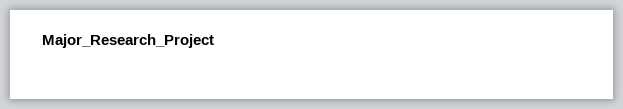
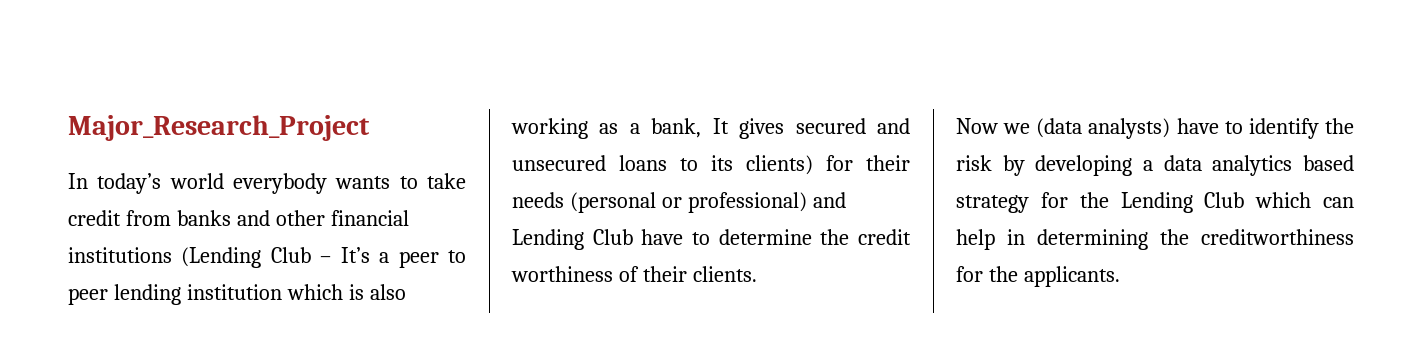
(214, 41) none -> [68,173,466,194] [68,210,409,226] [68,247,467,268] [68,284,406,305] [511,118,910,139] [512,155,910,175] [512,192,846,213] [512,229,911,250] [511,266,757,282] [956,118,1354,139] [956,155,1354,176] [956,192,1354,213] [956,229,1354,250] [956,266,1120,287] // In today’s world everybody wants to take credit from banks and other financial institutions (Lending Club – It’s a peer to peer lending institution which is also working as a bank, It gives secured and unsecured loans to its clients) for their needs (personal or professional) and Lending Club have to determine the credit worthiness of their clients. // Now we (data analysts) have to identify the risk by developing a data analytics based strategy for the Lending Club which can help in determining the creditworthiness for the applicants.

